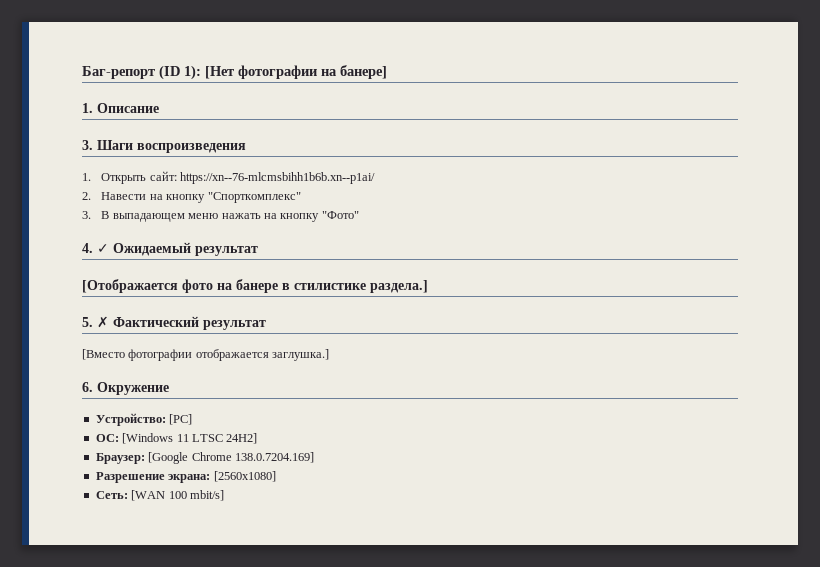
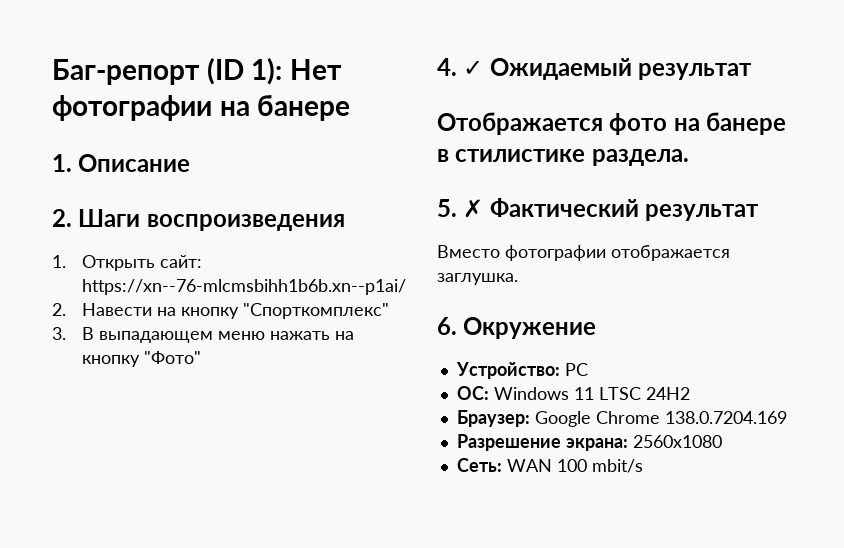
[205,66,234,79] [Нет -> [289,59,342,80] Нет
[340,65,387,79] банере] -> [257,95,351,121] банере
[82,140,93,150] 3. -> [52,209,72,227] 2.
[82,279,178,293] [Отображается -> [437,112,603,135] Отображается
[370,280,428,293] раздела.] -> [591,149,689,166] раздела.
[82,349,125,360] [Вместо -> [437,245,500,258] Вместо
[272,349,330,361] заглушка.] -> [437,273,518,285] заглушка.
[169,414,193,425] [PC] -> [564,363,588,376] PC
[122,433,174,444] [Windows -> [493,387,569,400] Windows
[226,433,258,444] 24H2] -> [645,387,690,400] 24H2
[148,452,314,464] [Google Chrome 138.0.7204.169] -> [534,411,787,427] Google Chrome 138.0.7204.169
[213,471,276,482] [2560x1080] -> [632,435,722,448] 2560x1080
[131,490,224,501] [WAN 100 mbit/s] -> [506,459,643,473] WAN 100 mbit/s

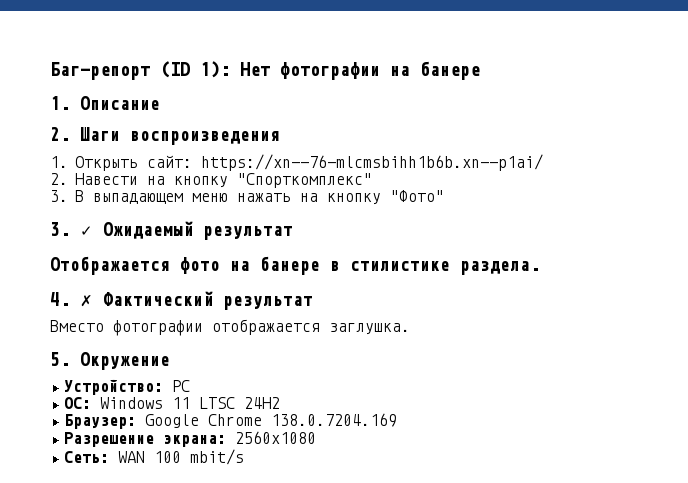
[437,58,457,76] 4. -> [50,222,70,236] 3.
[437,199,457,217] 5. -> [50,292,70,306] 4.
[437,317,457,335] 6. -> [50,352,70,366] 5.

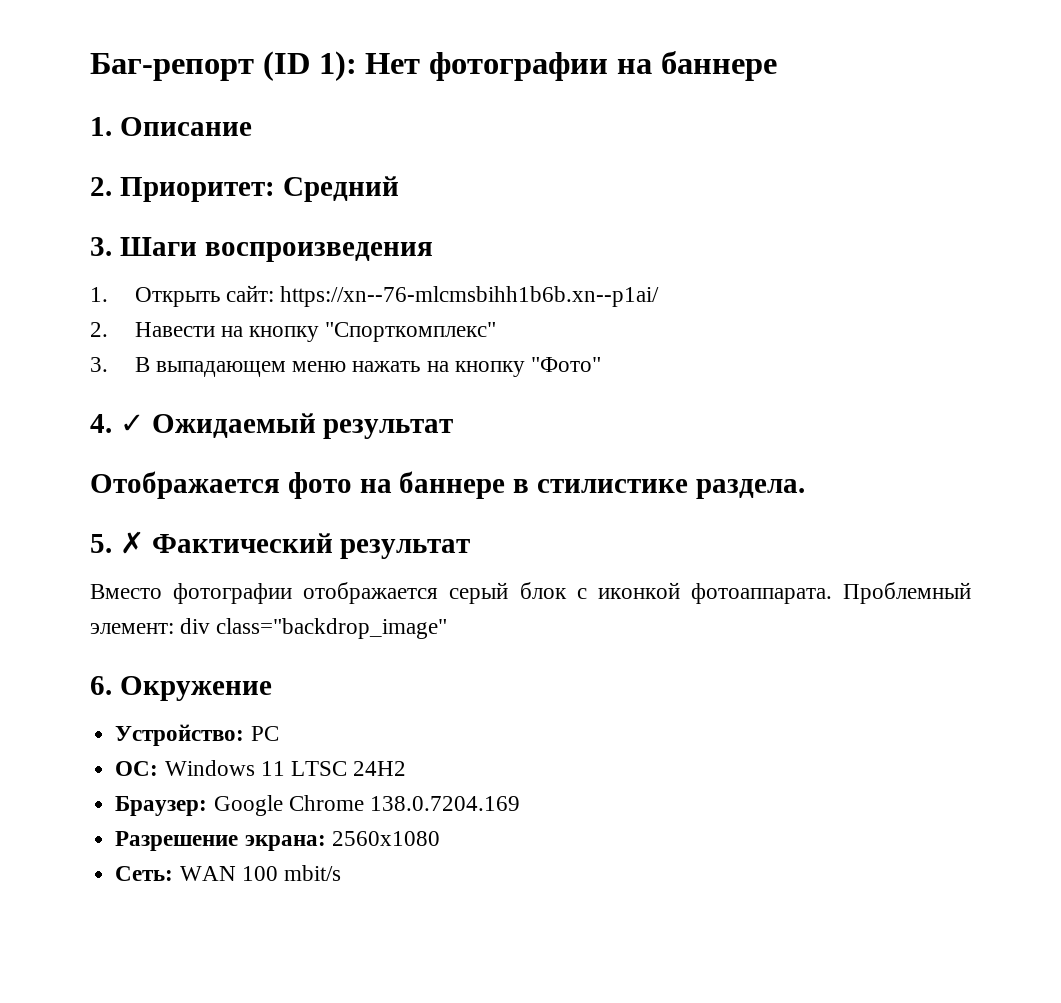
[420,61,480,80] банере -> [660,51,777,81] баннере
(70, 134) none -> [119,176,399,202] [90,237,112,256] Приоритет: Средний // 3.
[50,222,70,236] 3. -> [90,414,112,433] 4.
[260,256,320,275] банере -> [399,471,506,499] баннере
[50,292,70,306] 4. -> [90,534,112,553] 5.
[329,323,410,335] [50,352,70,366] заглушка. // 5. -> [449,582,971,604] [90,618,448,639] [90,676,112,695] серый блок с иконкой фотоаппарата. Проблемный элемент: div class="backdrop_image" // 6.

